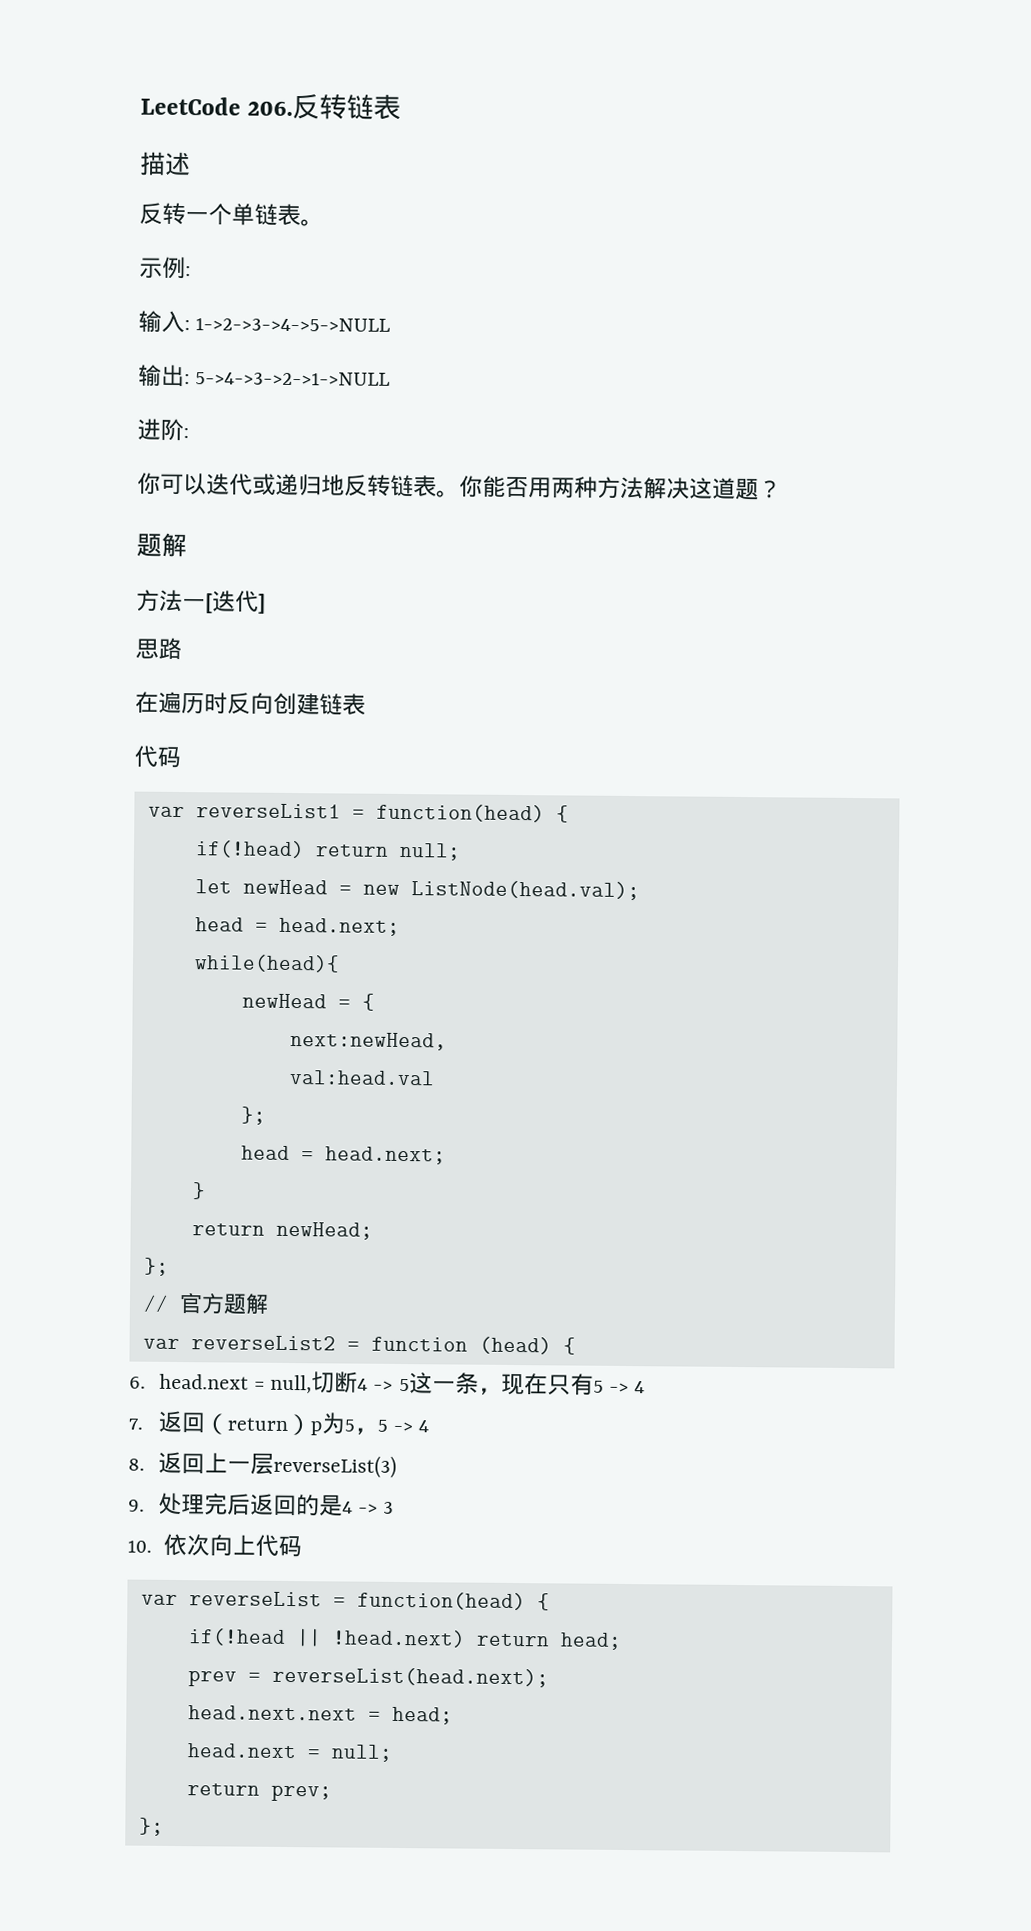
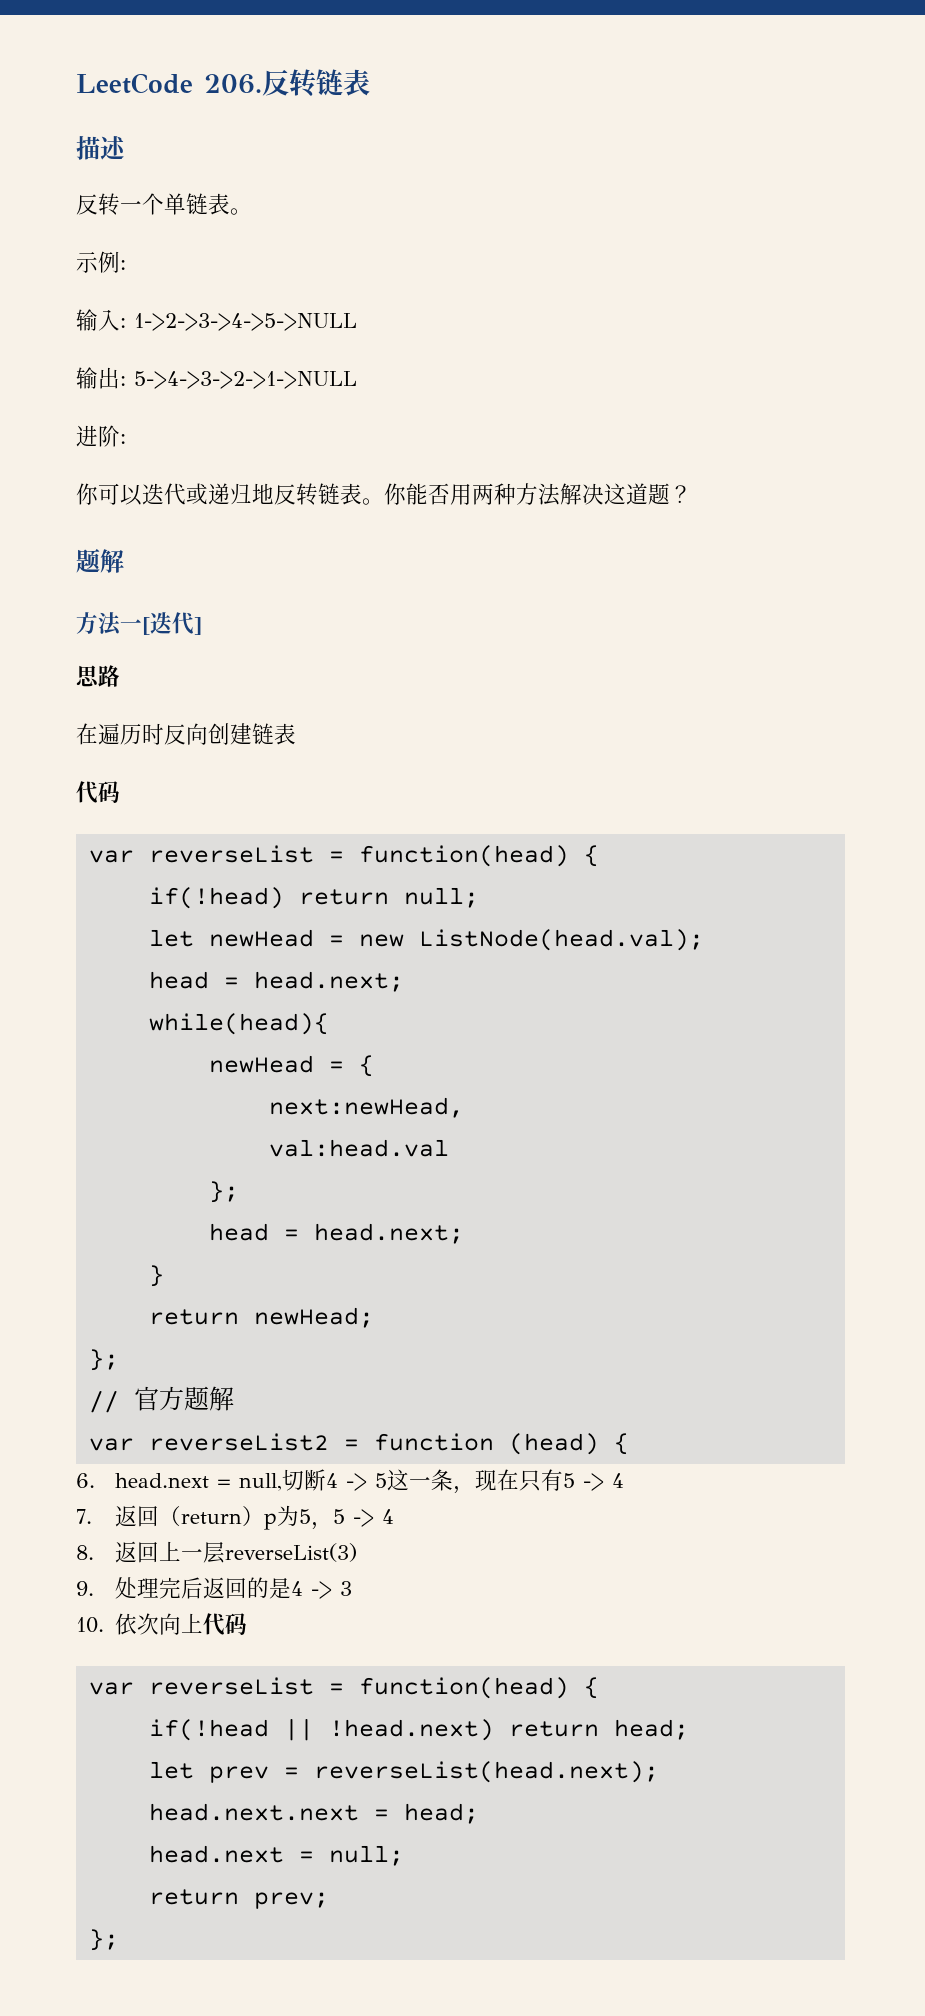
[195,803,341,819] reverseList1 -> [148,845,314,863] reverseList
(622, 1641) none -> [148,1761,194,1779] let

